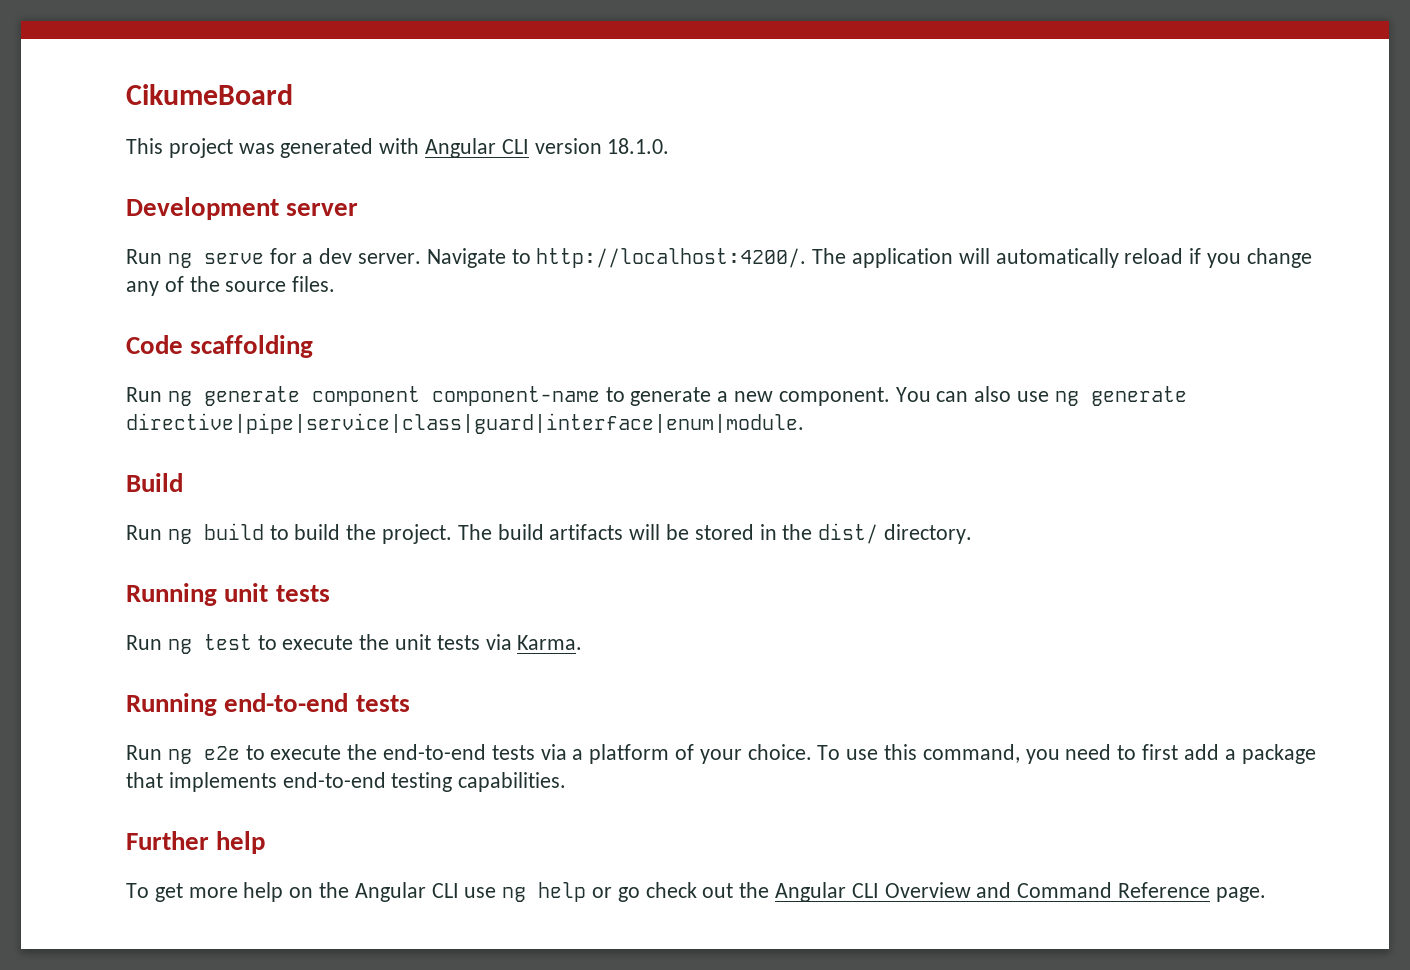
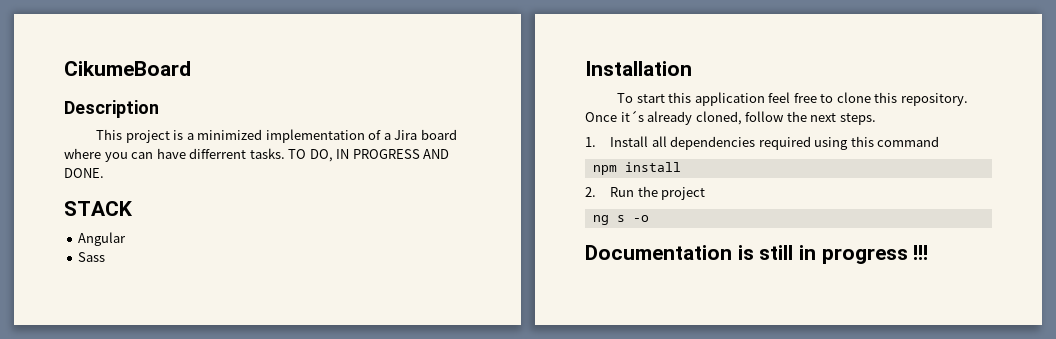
(293, 94) none -> [64,100,159,118] // Description
[238,138,670,158] [126,197,359,220] [126,248,1312,268] [126,276,336,296] [126,335,314,358] [126,386,1187,406] [126,413,804,434] [126,473,183,492] [126,523,973,544] [126,583,330,606] [126,634,583,654] [126,693,410,716] [126,744,1316,764] [126,772,567,792] [126,831,266,854] [126,882,1266,902] was generated with Angular CLI version 18.1.0. // Development server // Run ng serve for a dev server. Navigate to http://localhost:4200/. The application will automatically reload if you change any of the source files. // Code scaffolding // Run ng generate component component-name to generate a new component. You can also use ng generate directive|pipe|service|class|guard|interface|enum|module. // Build // Run ng build to build the project. The build artifacts will be stored in the dist/ directory. // Running unit tests // Run ng test to execute the unit tests via Karma. // Running end-to-end tests // Run ng e2e to execute the end-to-end tests via a platform of your choice. To use this command, you need to first add a package that implements end-to-end testing capabilities. // Further help // To get more help on the Angular CLI use ng help or go check out the Angular CLI Overview and Command Reference page. -> [173,129,457,143] [64,148,450,162] [64,168,104,178] [64,201,133,216] [78,232,127,246] [78,252,106,262] [585,61,692,76] [617,92,968,106] [585,110,876,125] [585,136,940,150] [592,162,681,175] [585,186,706,200] [592,215,649,225] [585,245,929,264] is a minimized implementation of a Jira board where you can have differrent tasks. TO DO, IN PROGRESS AND DONE. // STACK // Angular // Sass // Installation // To start this application feel free to clone this repository. Once it´s already cloned, follow the next steps. // 1. Install all dependencies required using this command // npm install // 2. Run the project // ng s -o // Documentation is still in progress !!!

